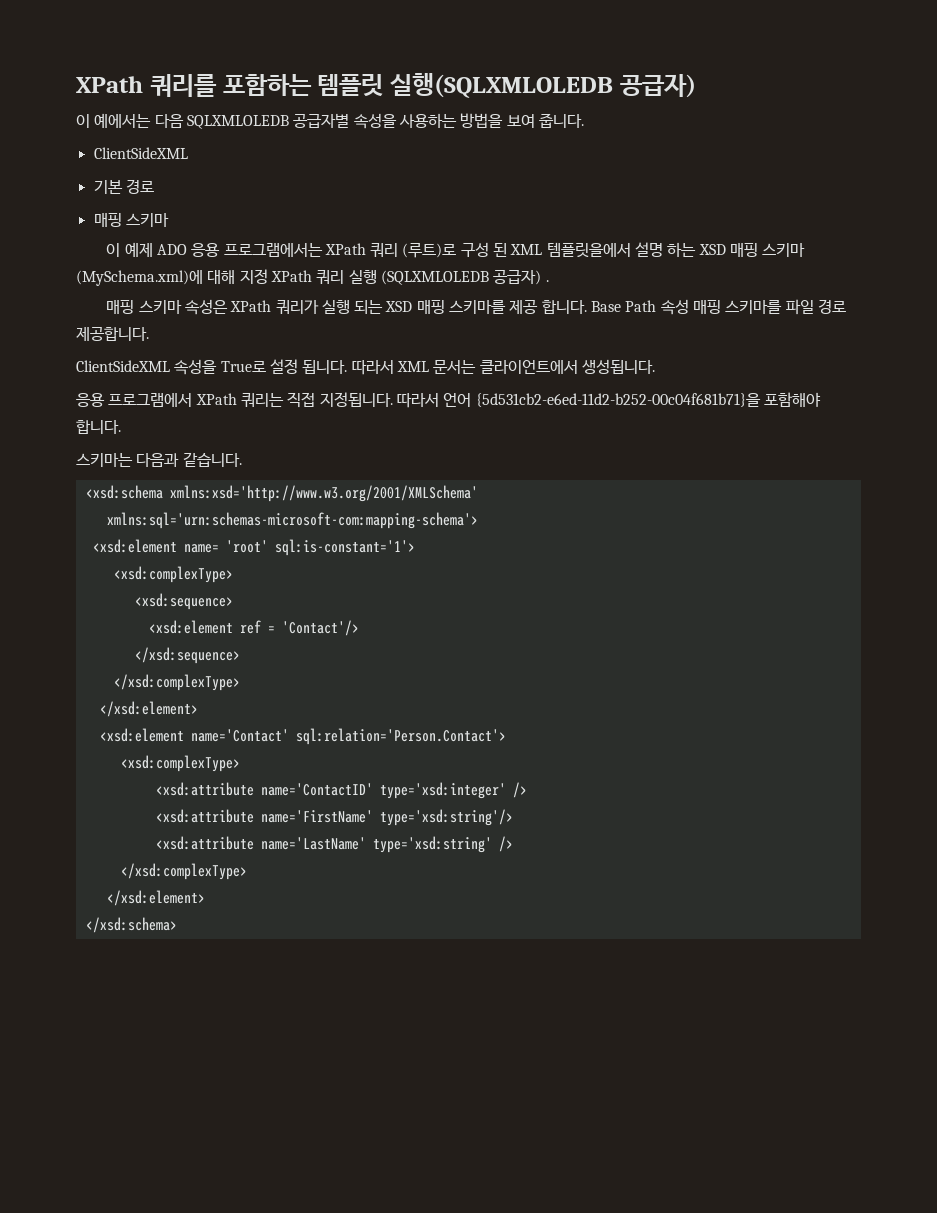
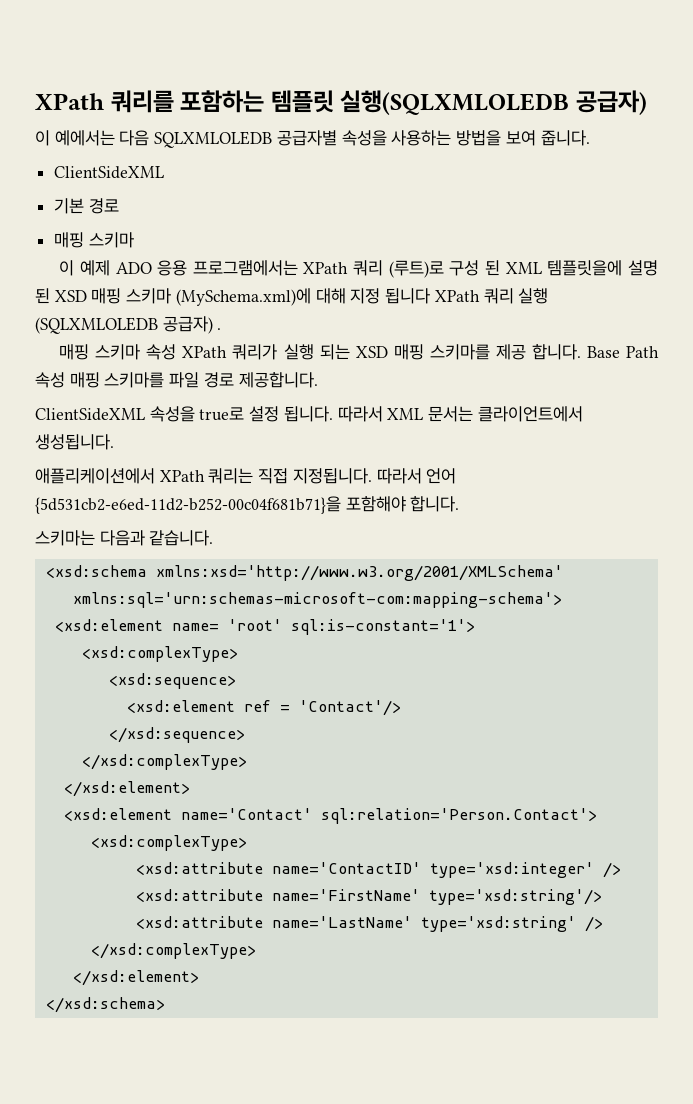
[546,242,697,258] 템플릿을에서 설명 하는 -> [547,260,659,276] [35,288,50,304] 템플릿을에 설명 된
(268, 276) none -> [385,288,431,304] 됩니다
[184,299,228,315] 속성은 -> [146,344,177,360] 속성
[220,361,266,372] True로 -> [199,407,245,421] true로
[76,393,193,407] 응용 프로그램에서 -> [35,468,155,484] 애플리케이션에서

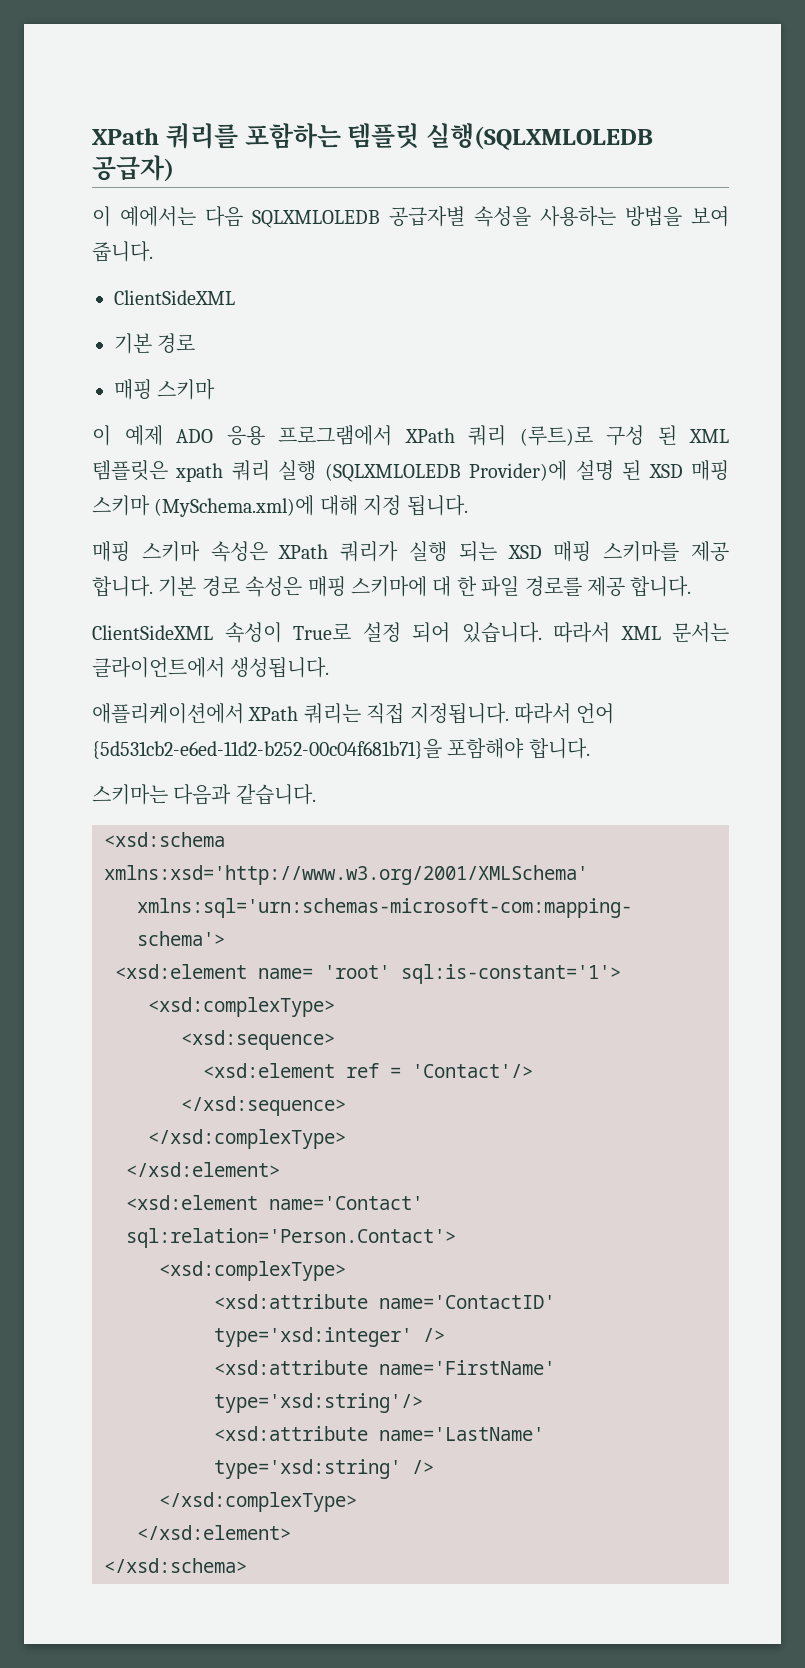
[192,260,298,276] 프로그램에서는 -> [278,425,392,446] 프로그램에서
[547,260,623,276] 템플릿을에 -> [92,460,568,482] 템플릿은 xpath 쿼리 실행 (SQLXMLOLEDB Provider)에
[385,288,549,304] [35,316,222,334] [59,344,177,360] 됩니다 XPath 쿼리 실행 (SQLXMLOLEDB 공급자) . // 매핑 스키마 속성 -> [406,495,468,516] [92,541,268,562] 됩니다. // 매핑 스키마 속성은
[586,346,659,358] [35,372,318,388] [35,406,333,422] Base Path 속성 매핑 스키마를 파일 경로 제공합니다. // ClientSideXML 속성을 true로 설정 됩니다. -> [158,576,692,597] [92,622,542,643] 기본 경로 속성은 매핑 스키마에 대 한 파일 경로를 제공 합니다. // ClientSideXML 속성이 True로 설정 되어 있습니다.

